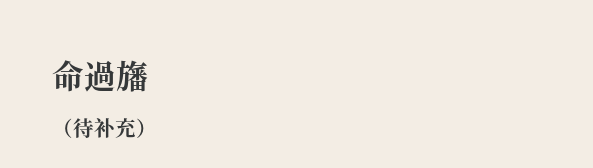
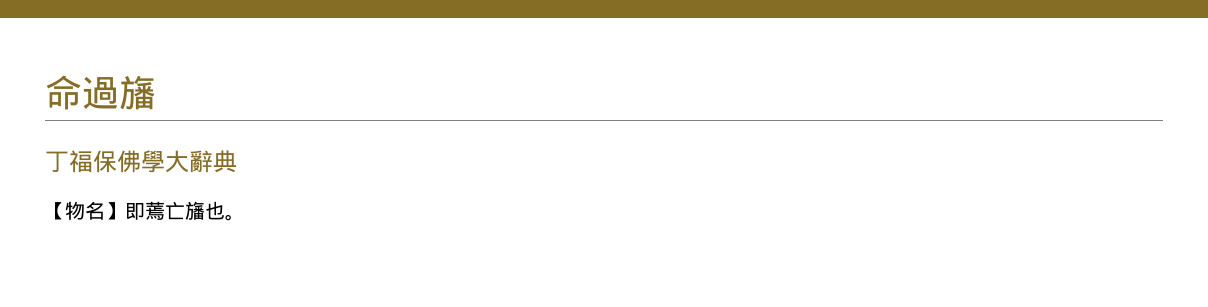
[52,118,157,138] （待补充） -> [45,150,237,173] [45,201,245,221] 丁福保佛學大辭典 // 【物名】即蔫亡旛也。

